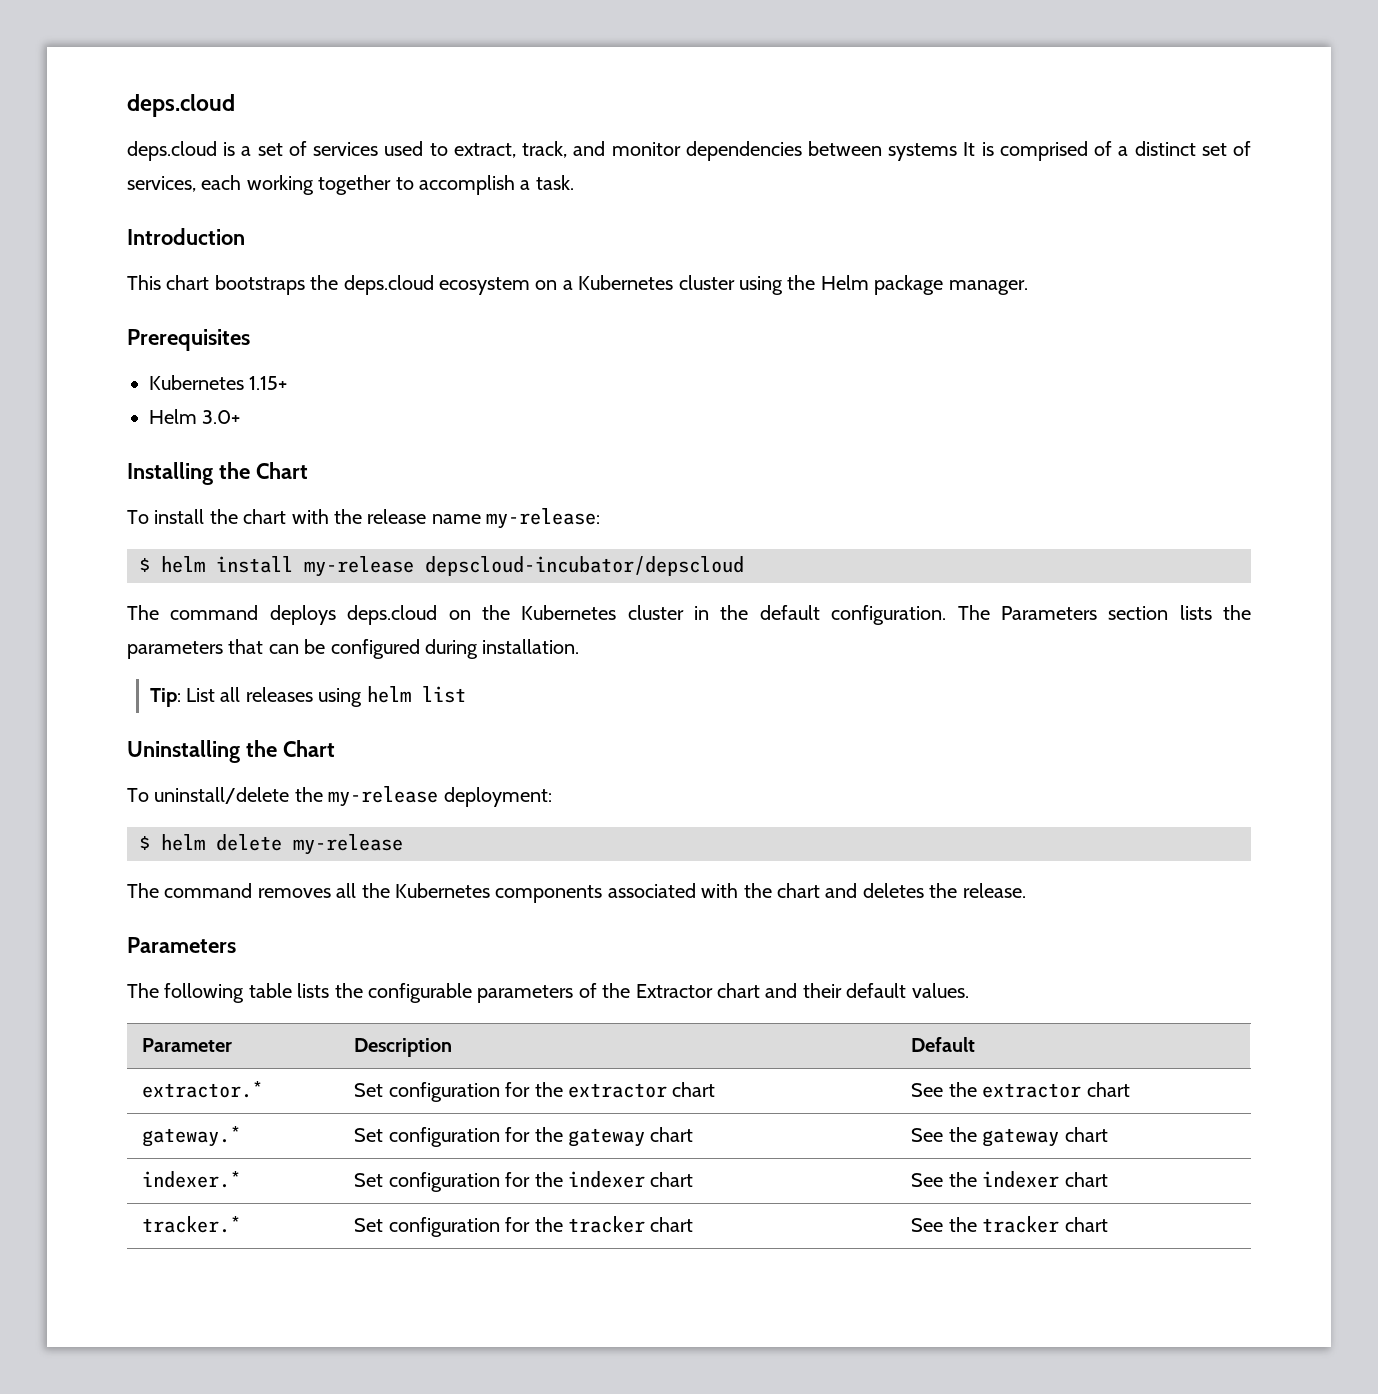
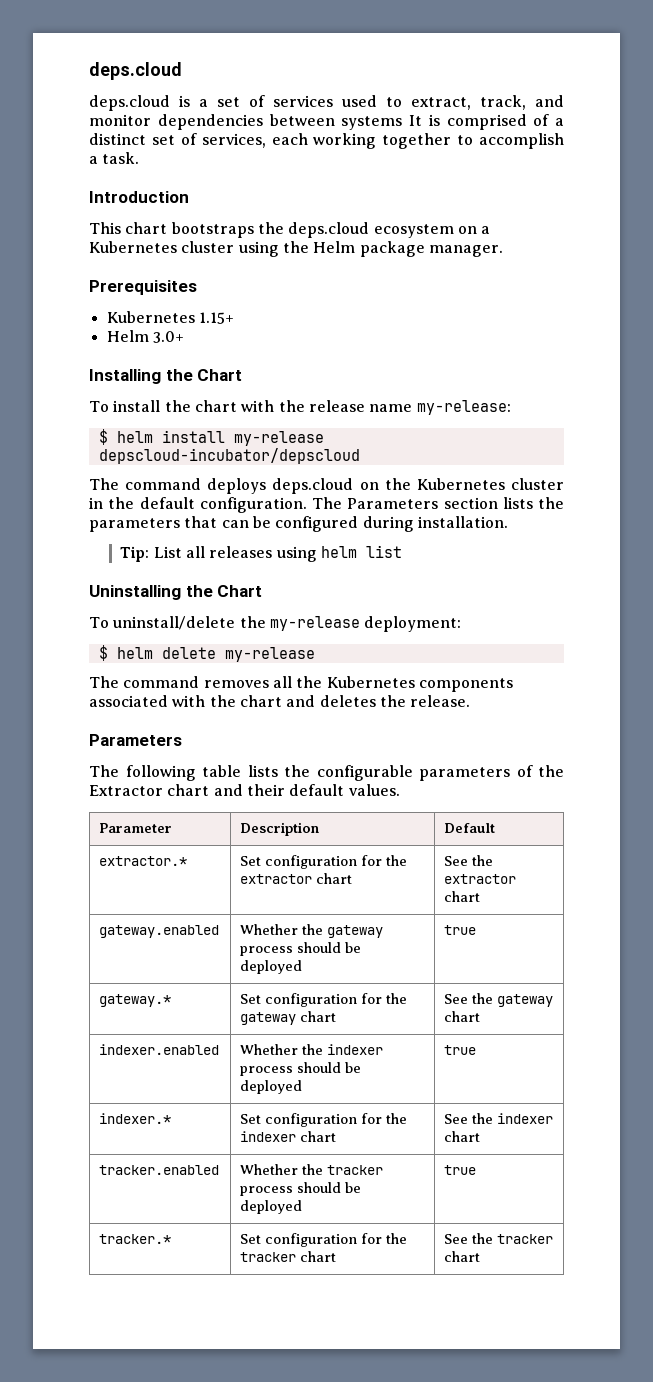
(1130, 1089) none -> [99,925,220,938] [240,924,384,938] [240,942,362,956] [240,960,303,974] [444,925,477,935] // gateway.enabled | Whether the gateway process should be deployed | true
(1108, 1134) none -> [99,1044,220,1055] [240,1044,384,1055] [240,1062,362,1076] [240,1080,303,1094] [444,1045,477,1055] // indexer.enabled | Whether the indexer process should be deployed | true
(1108, 1179) none -> [99,1165,220,1175] [240,1164,384,1175] [240,1182,362,1196] [240,1200,303,1214] [444,1165,477,1175] // tracker.enabled | Whether the tracker process should be deployed | true

